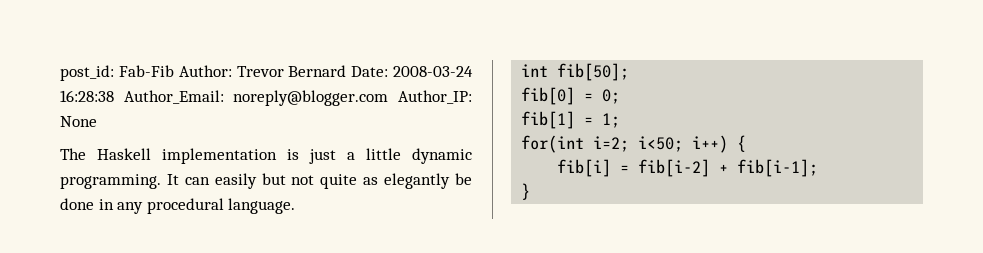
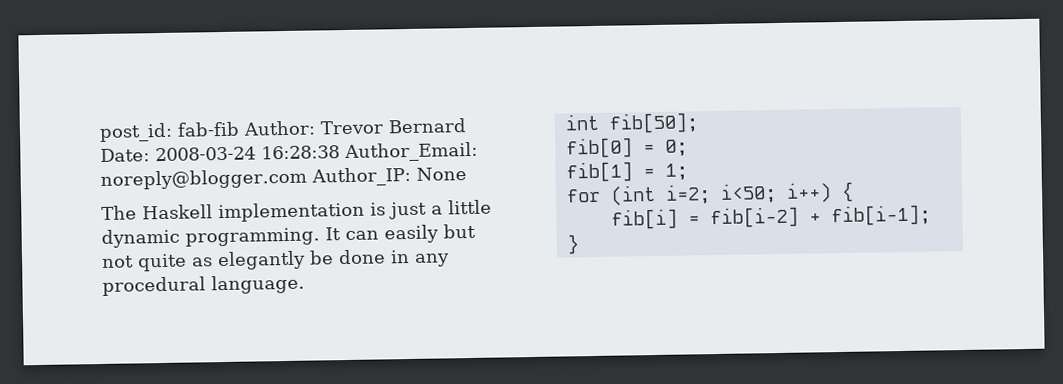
[118,65,174,77] Fab-Fib -> [177,121,240,137] fab-fib
[521,135,585,153] for(int -> [565,184,656,206] for (int

